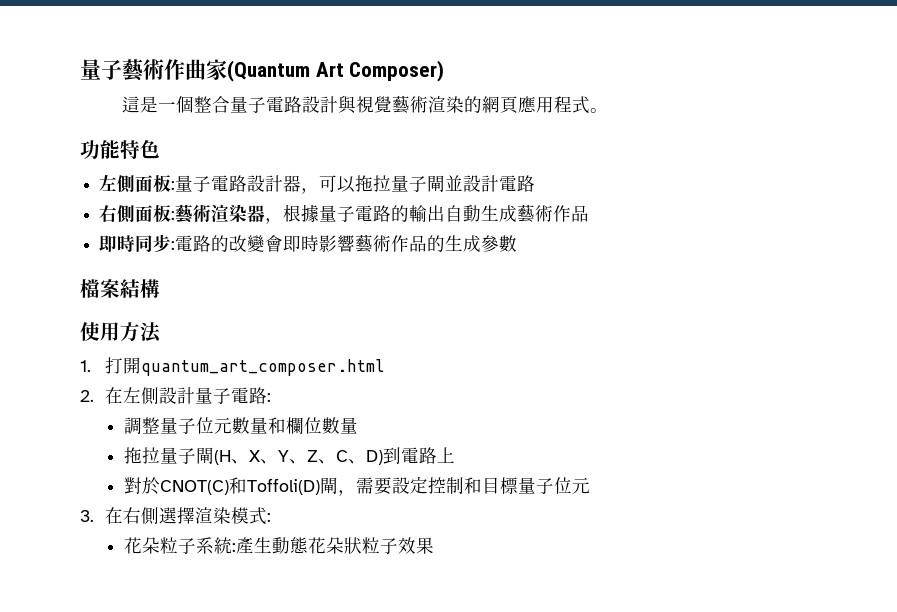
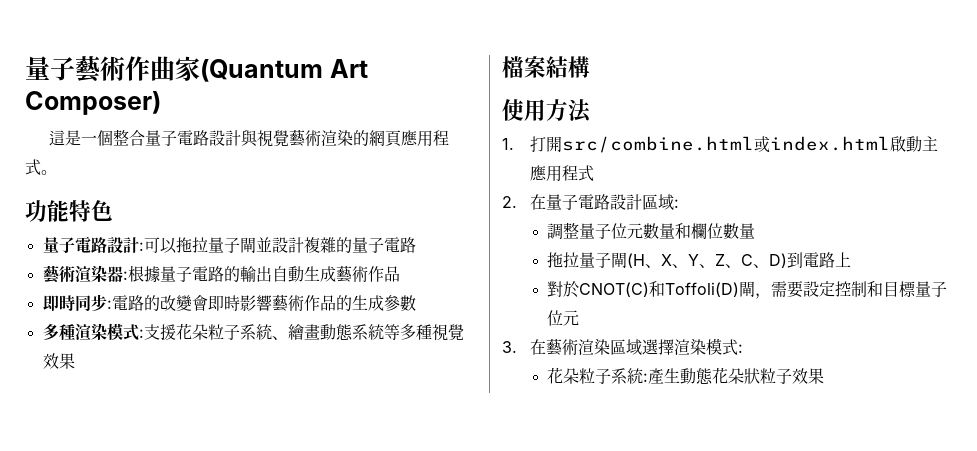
[99,175,320,194] 左側面板:量子電路設計器， -> [42,236,144,254] 量子電路設計:
(500, 183) none -> [303,237,384,253] 複雜的量子
[99,205,176,223] 右側面板: -> (416, 245) none
[265,218,284,224] ， -> [122,271,128,280] :
(518, 243) none -> [42,323,464,341] [42,353,75,369] // 多種渲染模式:支援花朵粒子系統、繪畫動態系統等多種視覺效果
[140,359,385,376] [80,387,267,405] quantum_art_composer.html // 2.在左側設計量子電路 -> [561,136,938,153] [529,165,594,182] [502,194,674,210] src/combine.html或index.html啟動主應用程式 // 2.在量子電路設計區域
[122,507,159,525] 右側 -> [545,338,642,356] 藝術渲染區域

